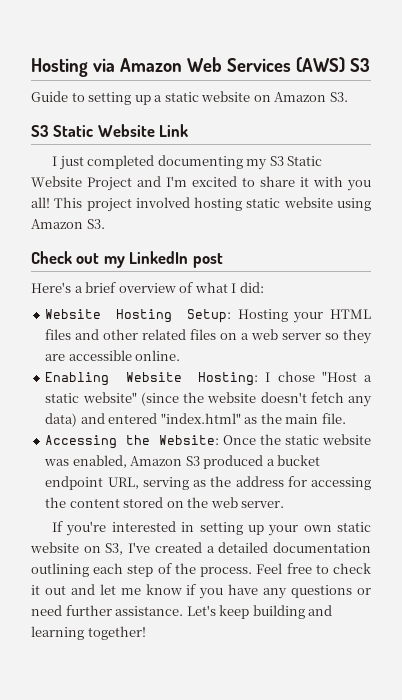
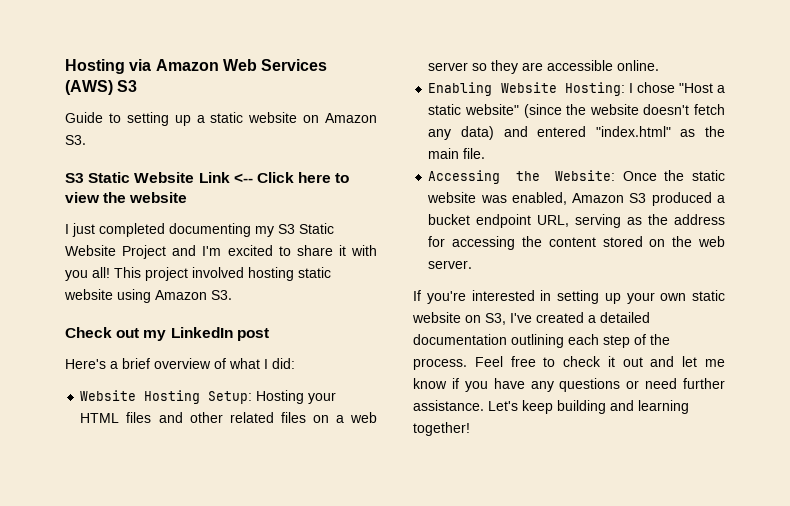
(189, 130) none -> [233,172,350,183] [65,192,188,203] <-- Click here to view the website

